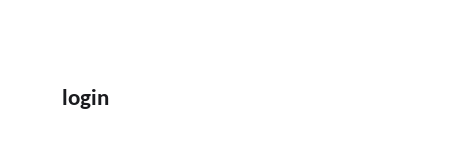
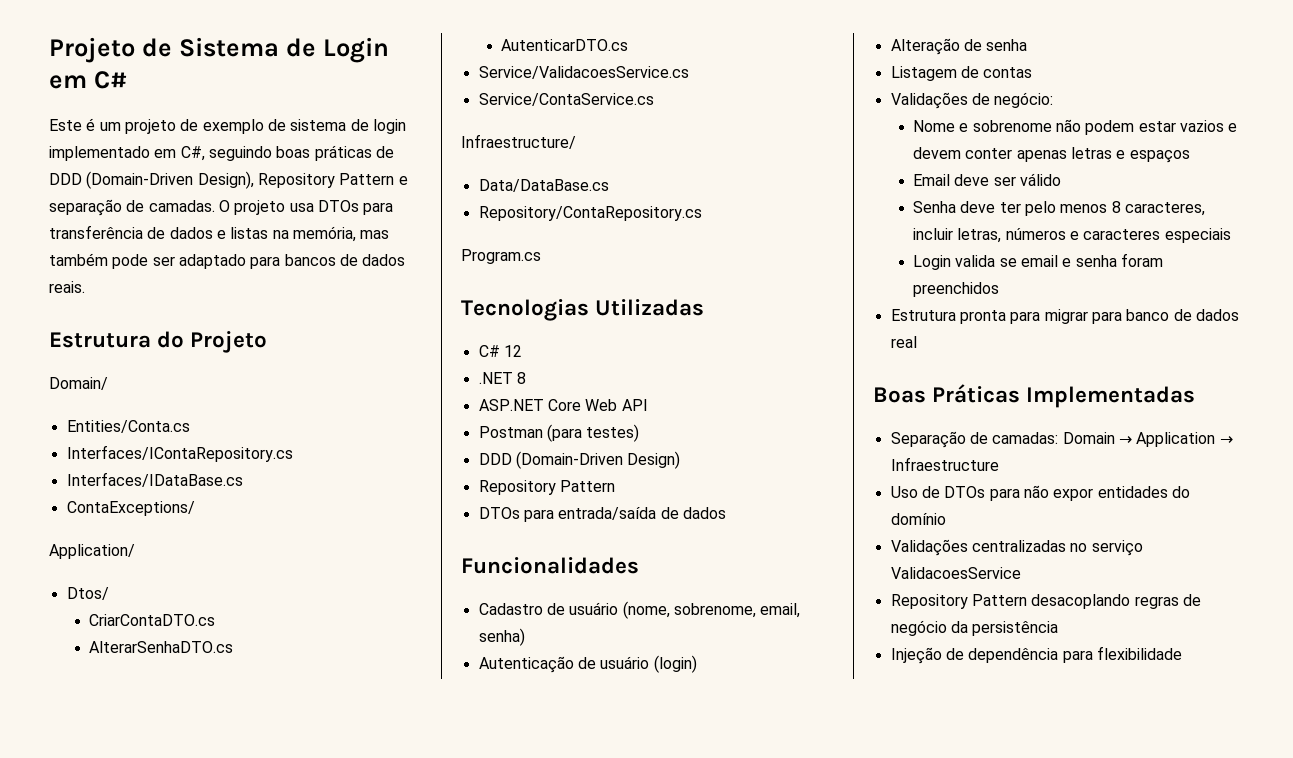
[62,89,109,109] login -> [49,37,389,63] [49,71,127,89] [49,118,406,134] [49,145,394,161] [49,171,408,189] [49,199,394,216] [49,225,390,242] [49,253,406,269] [49,281,85,293] [49,331,268,353] [49,377,108,390] [66,420,190,433] [66,445,293,462] [66,472,243,487] [66,501,195,516] [49,544,135,559] [66,587,109,600] [89,614,216,626] [89,641,234,653] [501,39,629,51] [478,66,689,79] [478,93,654,106] [461,134,576,149] [478,179,609,192] [478,206,702,221] [461,249,541,264] [461,299,705,321] [478,345,522,357] [478,372,526,384] [478,399,648,411] [478,424,640,442] [478,451,681,469] [478,480,615,495] [478,507,726,522] [461,557,639,574] [478,601,801,619] [478,628,525,646] [478,655,697,673] [890,38,1028,55] [890,66,1033,81] [890,92,1054,109] [913,119,1238,135] [913,147,1190,163] [913,173,1061,186] [913,201,1205,216] [913,228,1231,243] [913,253,1163,270] [913,282,1000,297] [890,309,1239,324] [890,336,917,348] [873,384,1196,408] [890,431,1233,448] [890,457,999,471] [890,485,1190,501] [890,513,946,525] [890,539,1143,556] [890,567,1021,579] [890,594,1201,609] [890,620,1059,636] [890,646,1182,664] Projeto de Sistema de Login em C# // Este é um projeto de exemplo de sistema de login implementado em C#, seguindo boas práticas de DDD (Domain-Driven Design), Repository Pattern e separação de camadas. O projeto usa DTOs para transferência de dados e listas na memória, mas também pode ser adaptado para bancos de dados reais. // Estrutura do Projeto // Domain/ // Entities/Conta.cs // Interfaces/IContaRepository.cs // Interfaces/IDataBase.cs // ContaExceptions/ // Application/ // Dtos/ // CriarContaDTO.cs // AlterarSenhaDTO.cs // AutenticarDTO.cs // Service/ValidacoesService.cs // Service/ContaService.cs // Infraestructure/ // Data/DataBase.cs // Repository/ContaRepository.cs // Program.cs // Tecnologias Utilizadas // C# 12 // .NET 8 // ASP.NET Core Web API // Postman (para testes) // DDD (Domain-Driven Design) // Repository Pattern // DTOs para entrada/saída de dados // Funcionalidades // Cadastro de usuário (nome, sobrenome, email, senha) // Autenticação de usuário (login) // Alteração de senha // Listagem de contas // Validações de negócio: // Nome e sobrenome não podem estar vazios e devem conter apenas letras e espaços // Email deve ser válido // Senha deve ter pelo menos 8 caracteres, incluir letras, números e caracteres especiais // Login valida se email e senha foram preenchidos // Estrutura pronta para migrar para banco de dados real // Boas Práticas Implementadas // Separação de camadas: Domain → Application → Infraestructure // Uso de DTOs para não expor entidades do domínio // Validações centralizadas no serviço ValidacoesService // Repository Pattern desacoplando regras de negócio da persistência // Injeção de dependência para flexibilidade

